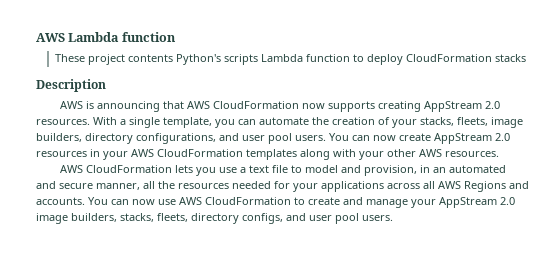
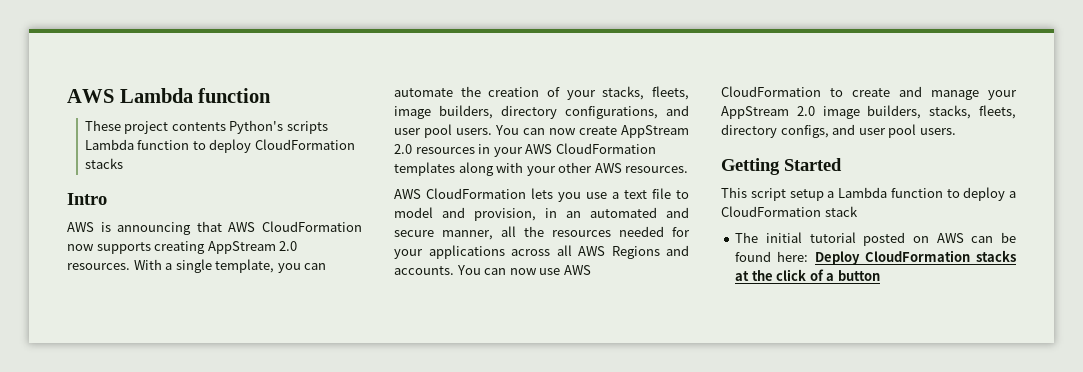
[36,79,106,92] Description -> [67,193,107,205] Intro
(393, 218) none -> [721,158,842,175] [721,187,1016,201] [721,206,858,217] [735,232,1016,246] [735,250,1016,265] [735,269,880,281] // Getting Started // This script setup a Lambda function to deploy a CloudFormation stack // The initial tutorial posted on AWS can be found here: Deploy CloudFormation stacks at the click of a button

